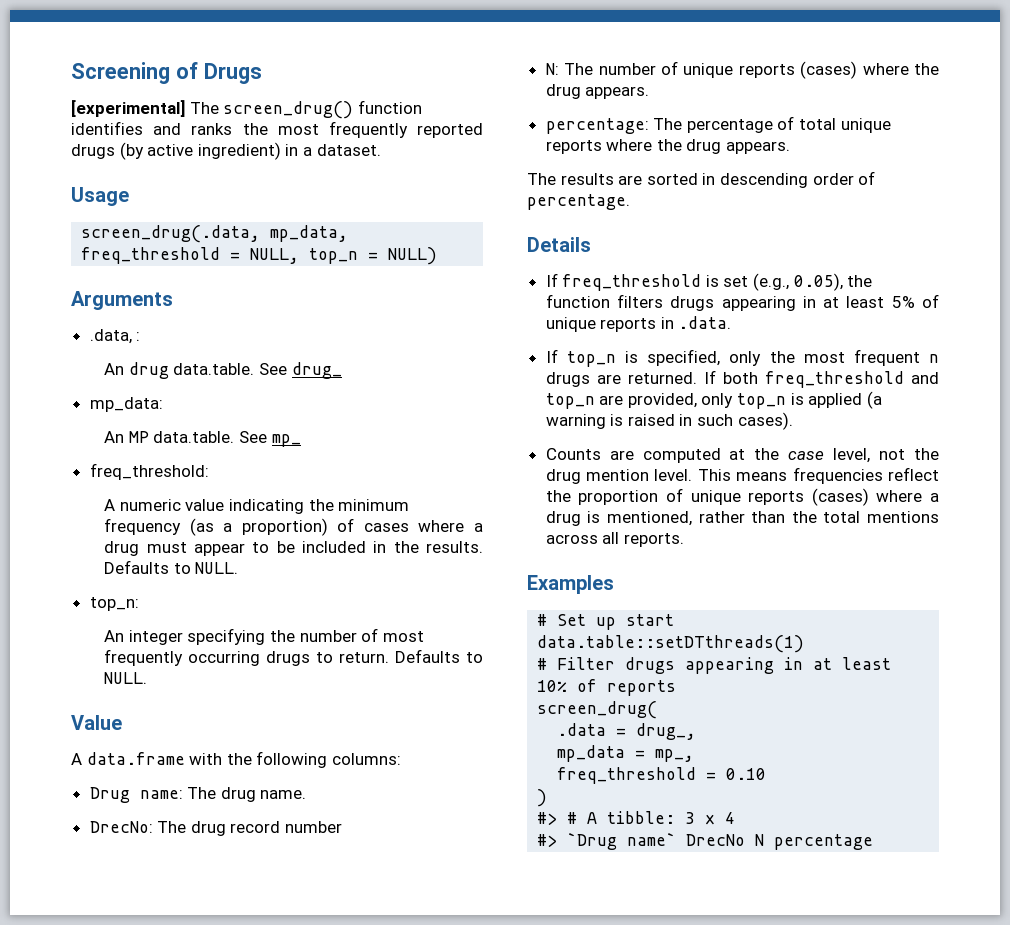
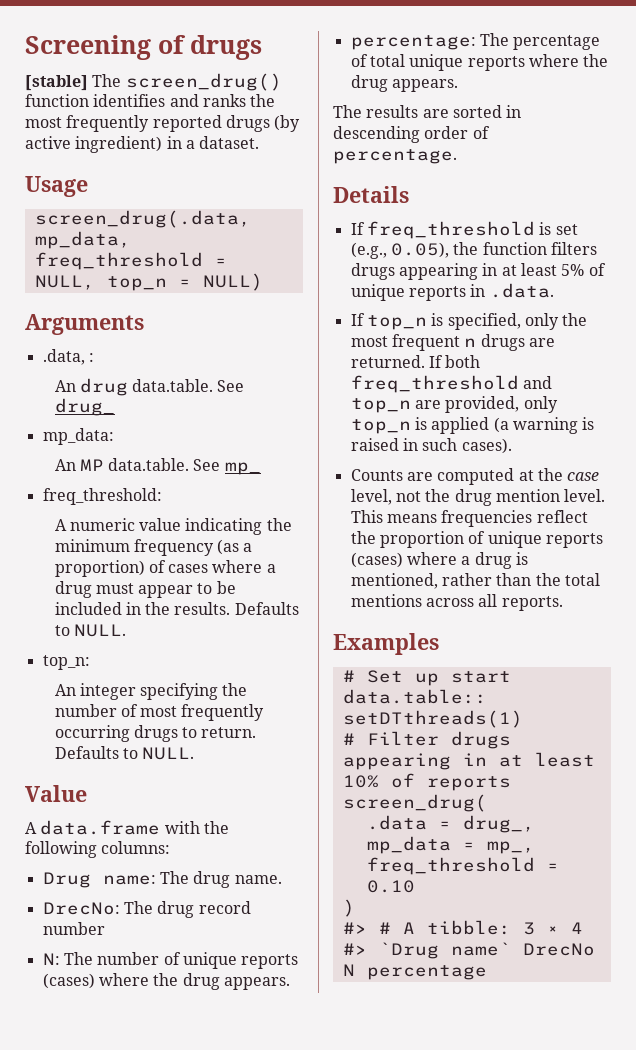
[203,63,262,84] [71,100,185,117] Drugs // [experimental] -> [190,35,262,60] [25,75,88,91] drugs // [stable]

